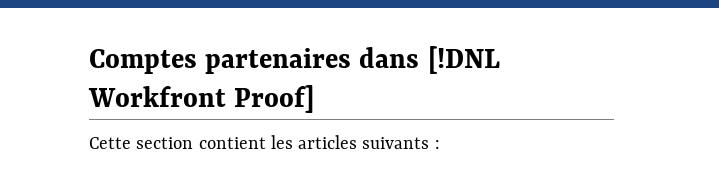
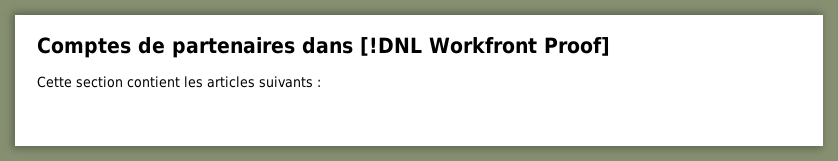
(197, 61) none -> [138,37,165,54] de

